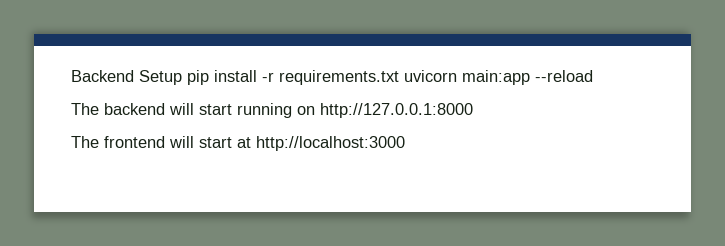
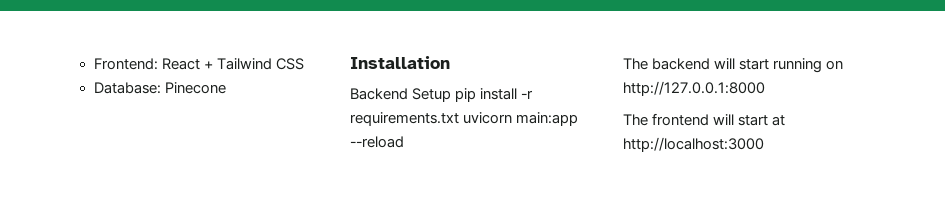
(71, 76) none -> [93,58,304,70] [93,82,226,94] [350,56,450,69] Frontend: React + Tailwind CSS // Database: Pinecone // Installation //

